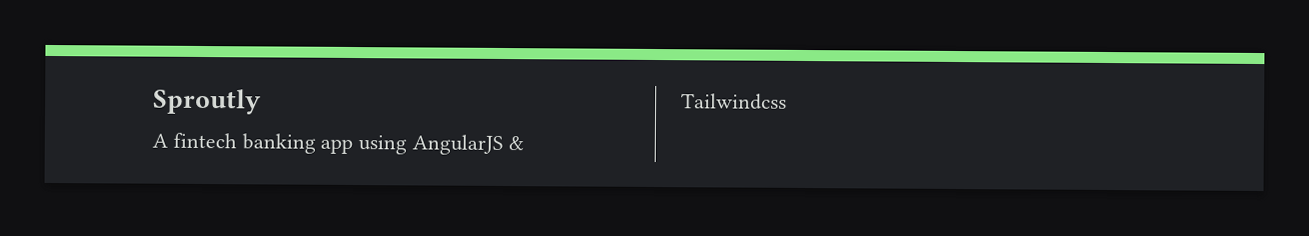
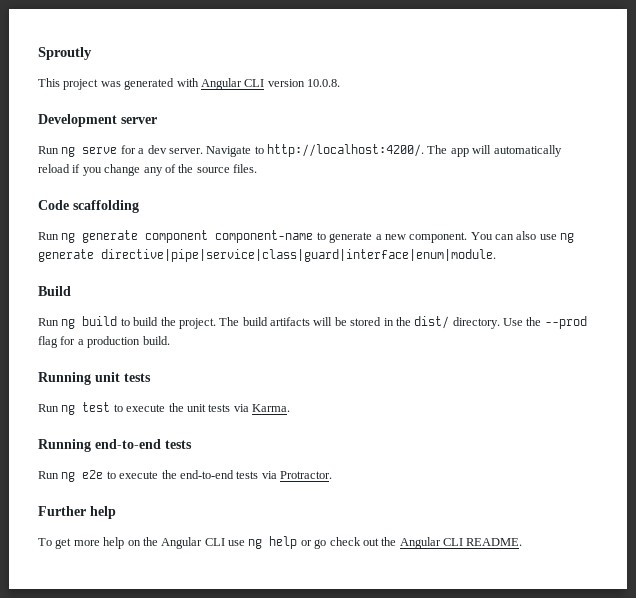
[152,132,524,156] [681,93,787,110] A fintech banking app using AngularJS & Tailwindcss -> [38,78,340,90] [38,114,157,127] [38,144,562,157] [38,164,257,176] [38,200,139,213] [38,230,575,243] [38,249,496,262] [38,286,71,296] [38,316,587,329] [38,336,170,348] [38,372,151,385] [38,402,290,415] [38,439,192,452] [38,470,332,482] [38,506,116,519] [38,536,523,549] This project was generated with Angular CLI version 10.0.8. // Development server // Run ng serve for a dev server. Navigate to http://localhost:4200/. The app will automatically reload if you change any of the source files. // Code scaffolding // Run ng generate component component-name to generate a new component. You can also use ng generate directive|pipe|service|class|guard|interface|enum|module. // Build // Run ng build to build the project. The build artifacts will be stored in the dist/ directory. Use the --prod flag for a production build. // Running unit tests // Run ng test to execute the unit tests via Karma. // Running end-to-end tests // Run ng e2e to execute the end-to-end tests via Protractor. // Further help // To get more help on the Angular CLI use ng help or go check out the Angular CLI README.

